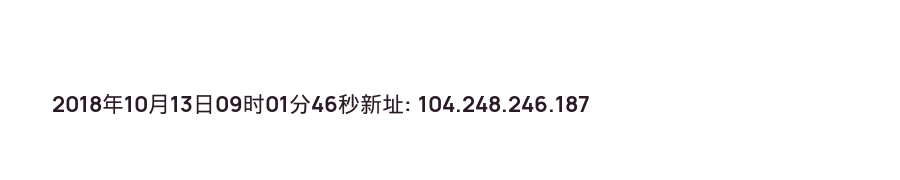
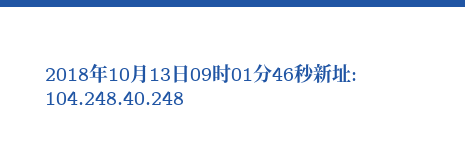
[417,96,590,112] 104.248.246.187 -> [45,90,184,105] 104.248.40.248

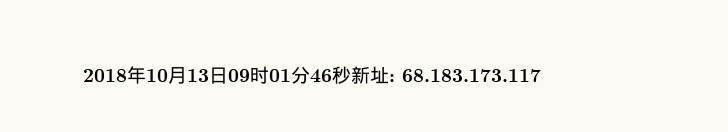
[45,90,184,105] 104.248.40.248 -> [402,69,541,82] 68.183.173.117

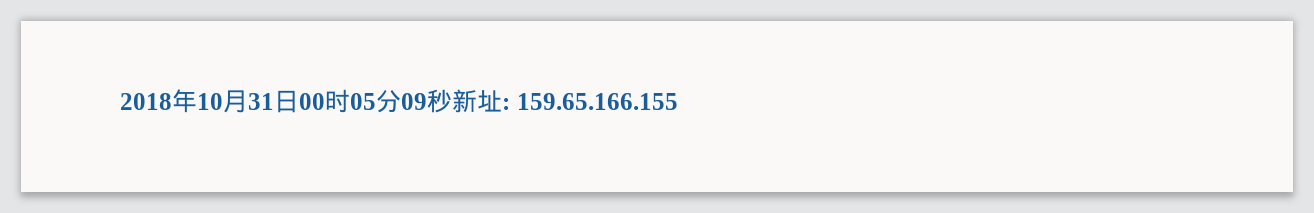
[187,66,332,84] 13日09时01分46 -> [248,89,427,113] 31日00时05分09
[402,69,541,82] 68.183.173.117 -> [516,93,678,110] 159.65.166.155

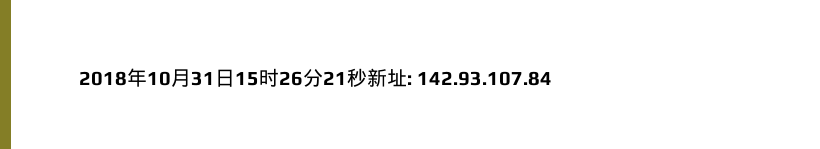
[299,89,427,113] 00时05分09 -> [235,68,347,87] 15时26分21
[516,93,678,110] 159.65.166.155 -> [417,71,553,86] 142.93.107.84

